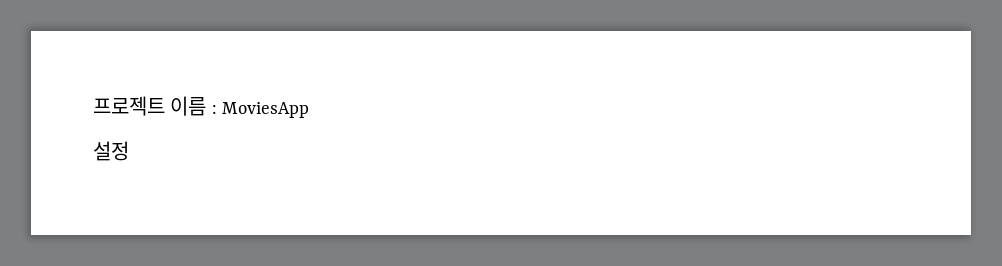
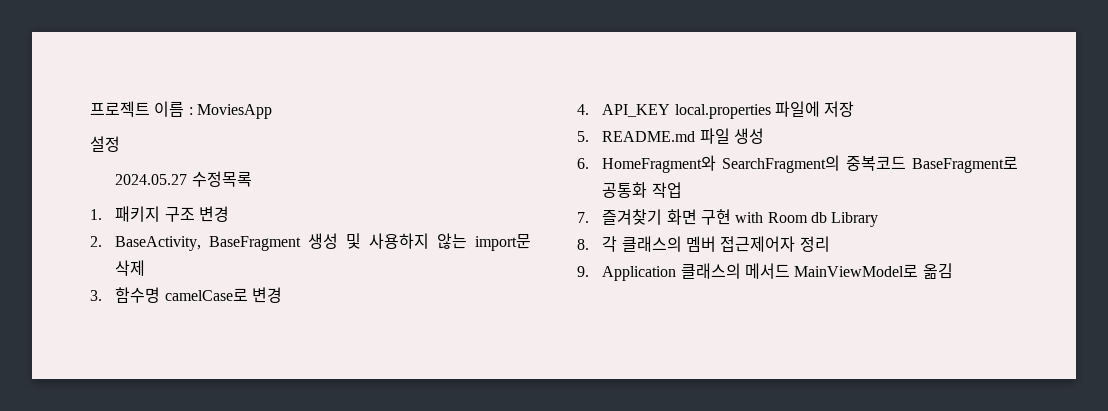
(129, 151) none -> [115,171,252,187] [90,206,229,222] [90,233,531,251] [115,260,146,276] [90,287,282,303] [577,101,855,119] [577,128,764,144] [577,155,1018,173] [602,182,682,198] [577,209,879,227] [577,236,830,252] [577,263,953,281] // 2024.05.27 수정목록 // 1. 패키지 구조 변경 // 2. BaseActivity, BaseFragment 생성 및 사용하지 않는 import문 삭제 // 3. 함수명 camelCase로 변경 // 4. API_KEY local.properties 파일에 저장 // 5. README.md 파일 생성 // 6. HomeFragment와 SearchFragment의 중복코드 BaseFragment로 공통화 작업 // 7. 즐겨찾기 화면 구현 with Room db Library // 8. 각 클래스의 멤버 접근제어자 정리 // 9. Application 클래스의 메서드 MainViewModel로 옮김

